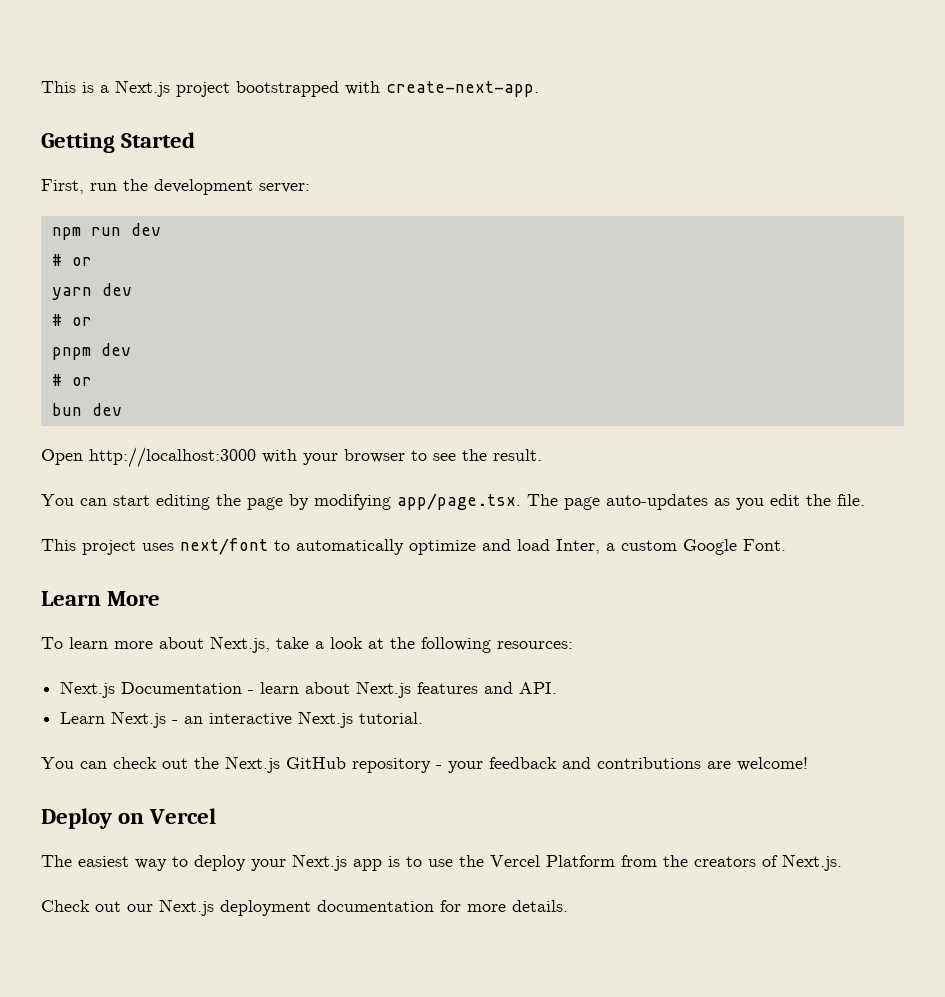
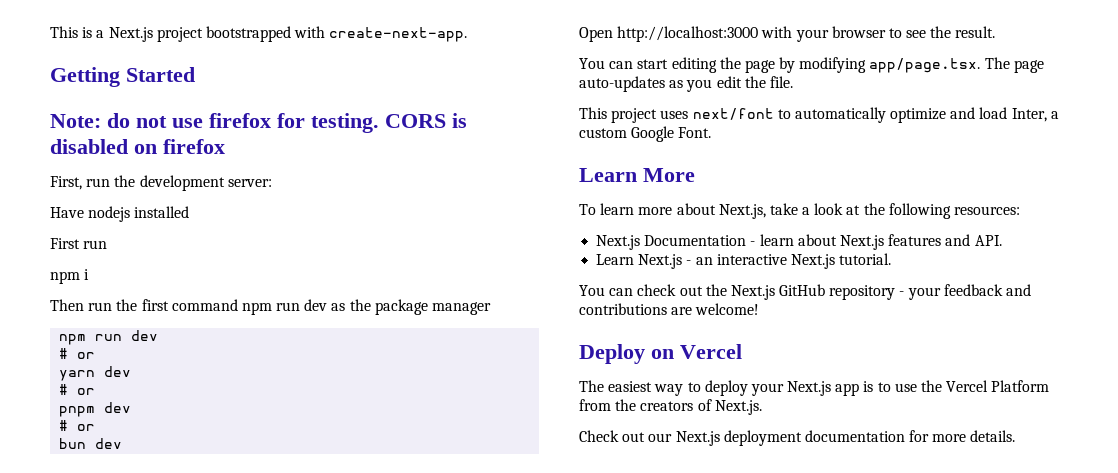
(196, 140) none -> [50,113,467,133] [50,139,225,154] // Note: do not use firefox for testing. CORS is disabled on firefox
(310, 188) none -> [50,206,190,222] [50,238,108,249] [50,269,90,284] [50,299,492,315] // Have nodejs installed // First run // npm i // Then run the first command npm run dev as the package manager

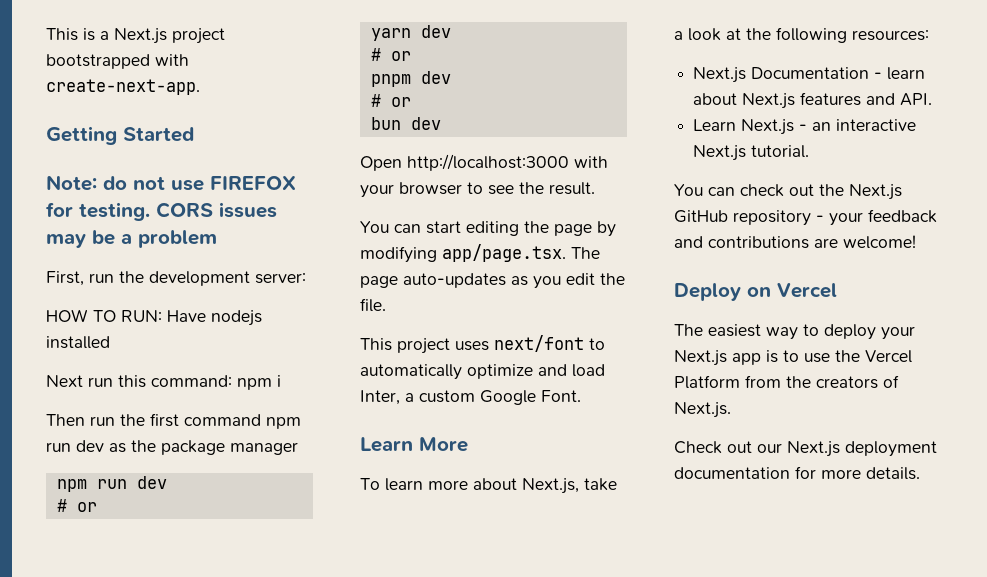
[209,113,271,128] firefox -> [210,176,296,190] FIREFOX
[452,113,467,128] [50,139,225,154] is disabled on firefox -> [219,202,277,218] [46,230,217,248] issues may be a problem
(272, 183) none -> [46,309,162,322] HOW TO RUN:
[50,238,108,249] First run // -> [46,375,232,388] Next run this command:

